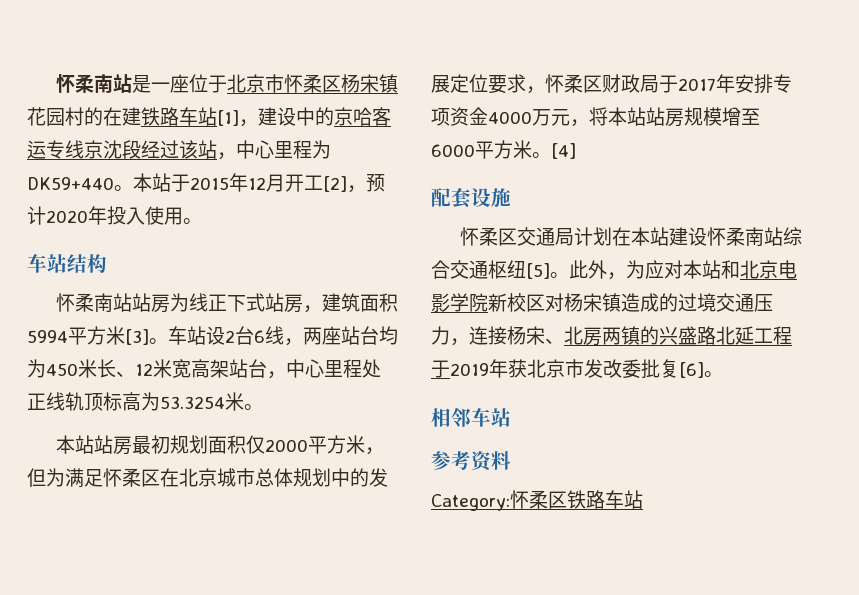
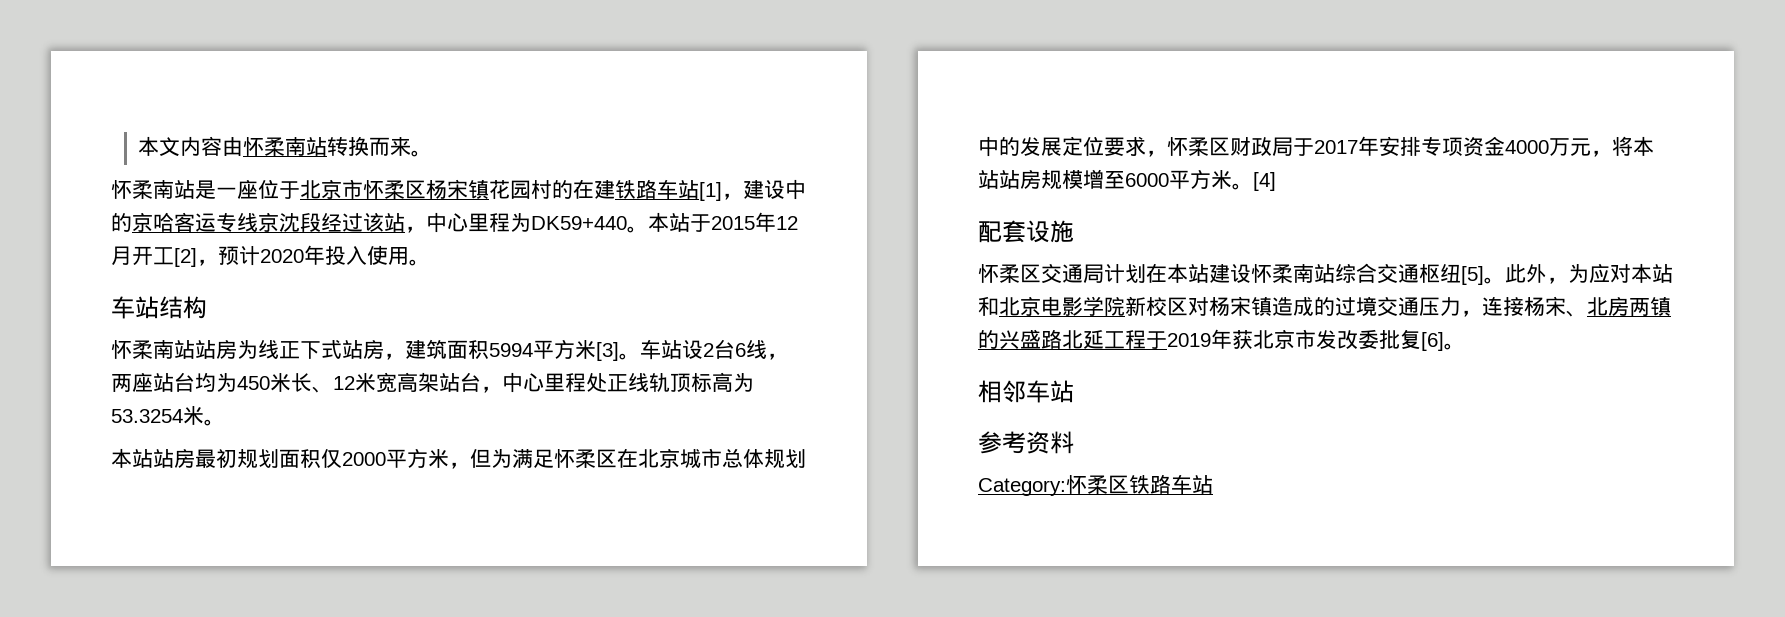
(55, 83) none -> [138,136,433,157] 本文内容由怀柔南站转换而来。 //

